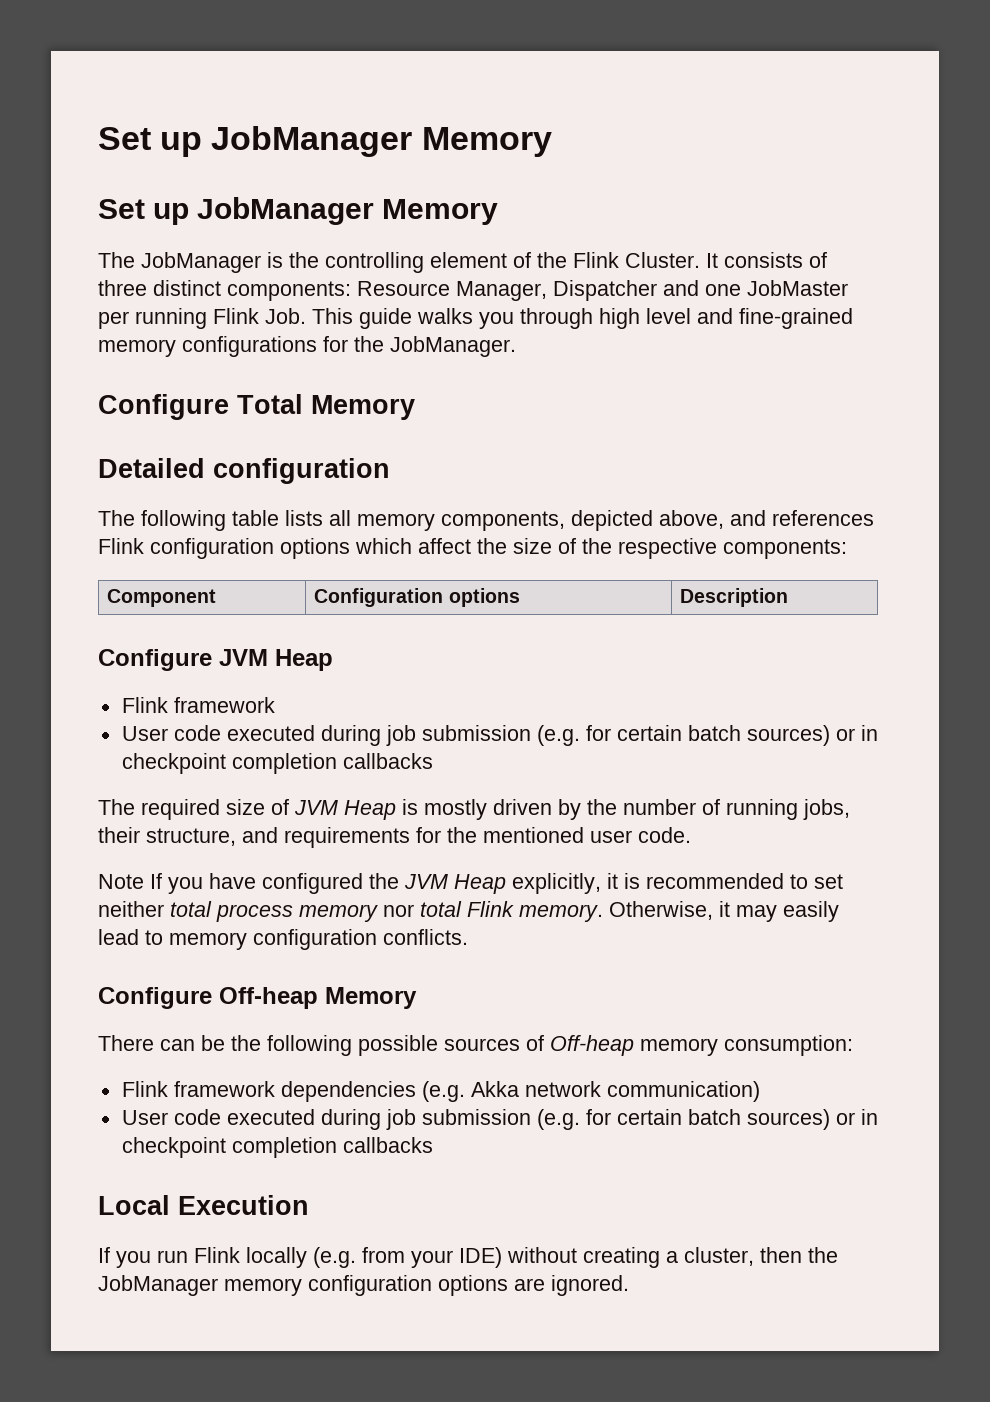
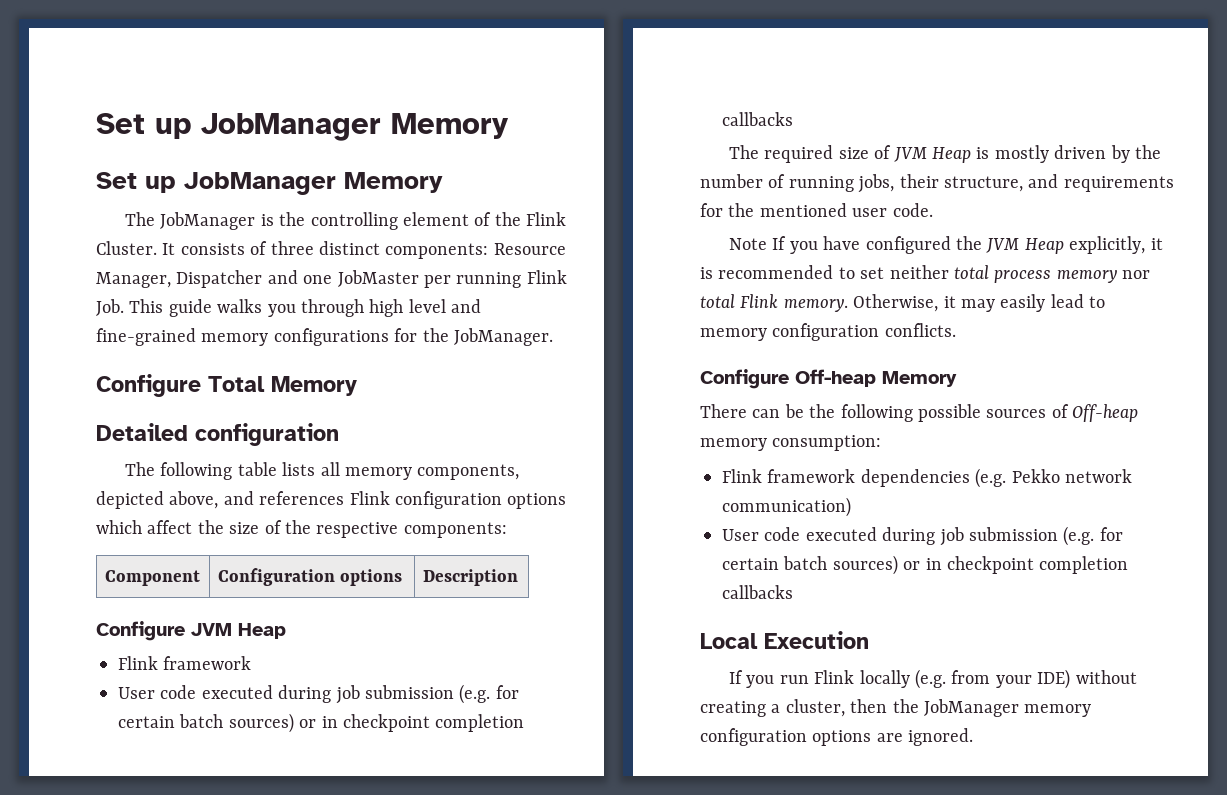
[470,1081,519,1097] Akka -> [1011,469,1060,483] Pekko

